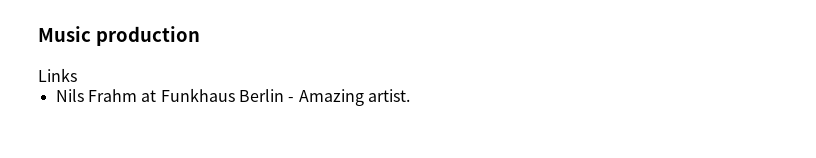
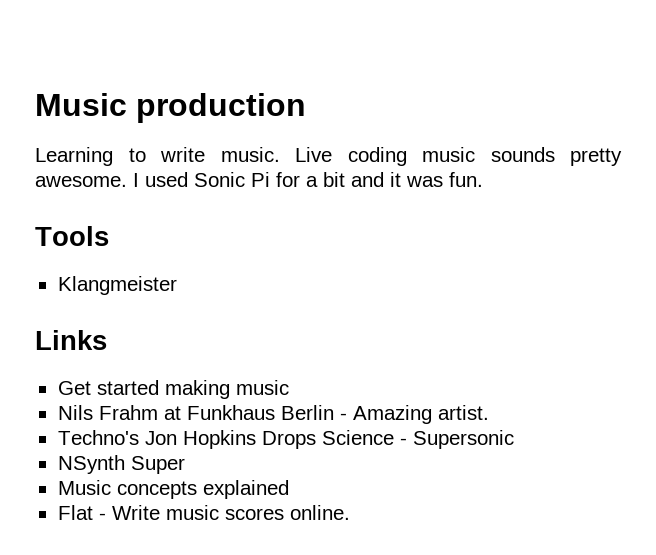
[38,68,77,82] Links -> [35,147,622,166] [35,172,483,187] [35,226,109,246] [57,276,177,295] [35,330,107,350] [57,380,289,399] Learning to write music. Live coding music sounds pretty awesome. I used Sonic Pi for a bit and it was fun. // Tools // Klangmeister // Links // Get started making music
(410, 95) none -> [57,430,514,449] [57,455,185,474] [57,480,289,499] [57,505,350,520] // Techno's Jon Hopkins Drops Science - Supersonic // NSynth Super // Music concepts explained // Flat - Write music scores online.

